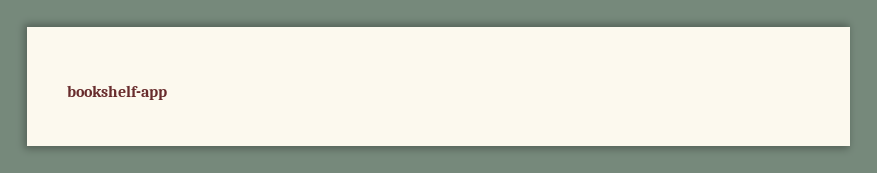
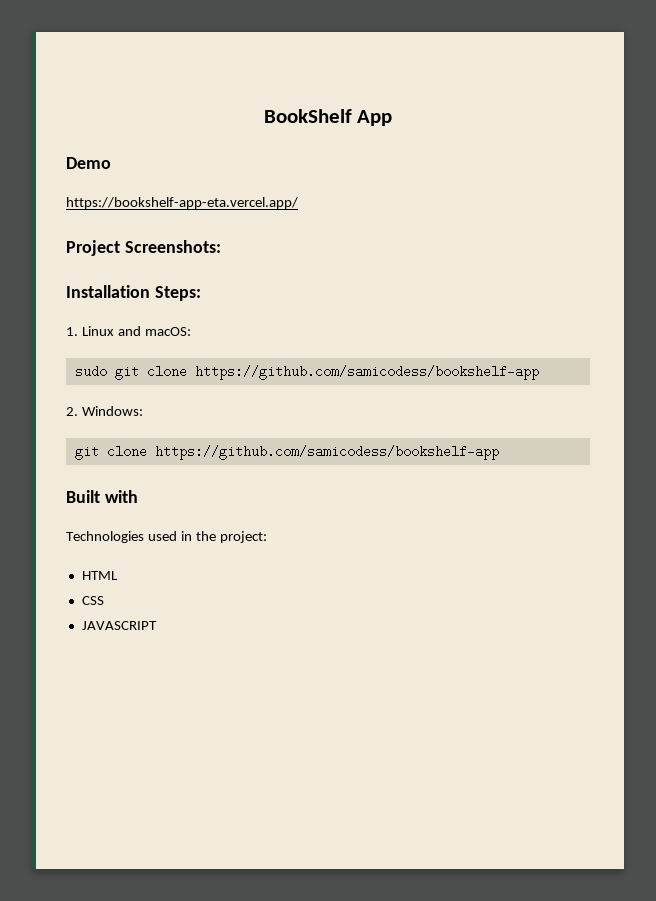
[67,85,167,100] bookshelf-app -> [263,109,393,126] [66,157,111,169] [66,197,298,209] [66,240,221,256] [66,285,201,301] [66,326,191,336] [74,365,539,380] [66,406,143,416] [74,445,499,460] [66,490,138,503] [66,531,267,543] [81,571,118,580] [81,596,104,605] [81,621,157,630] BookShelf App // Demo // https://bookshelf-app-eta.vercel.app/ // Project Screenshots: // Installation Steps: // 1. Linux and macOS: // sudo git clone https://github.com/samicodess/bookshelf-app // 2. Windows: // git clone https://github.com/samicodess/bookshelf-app // Built with // Technologies used in the project: // HTML // CSS // JAVASCRIPT

